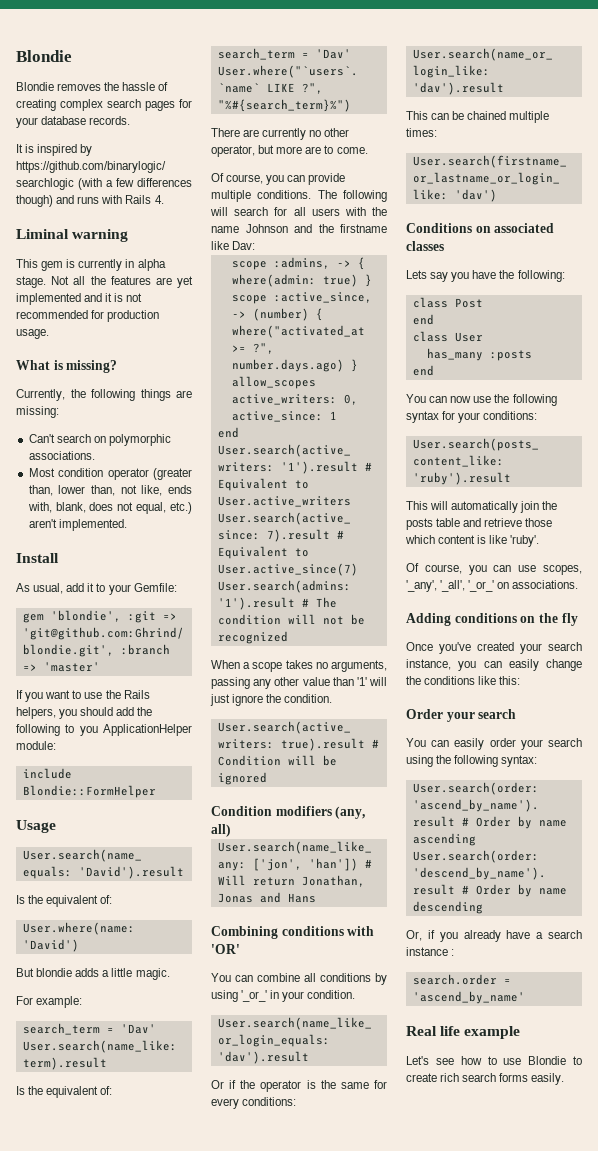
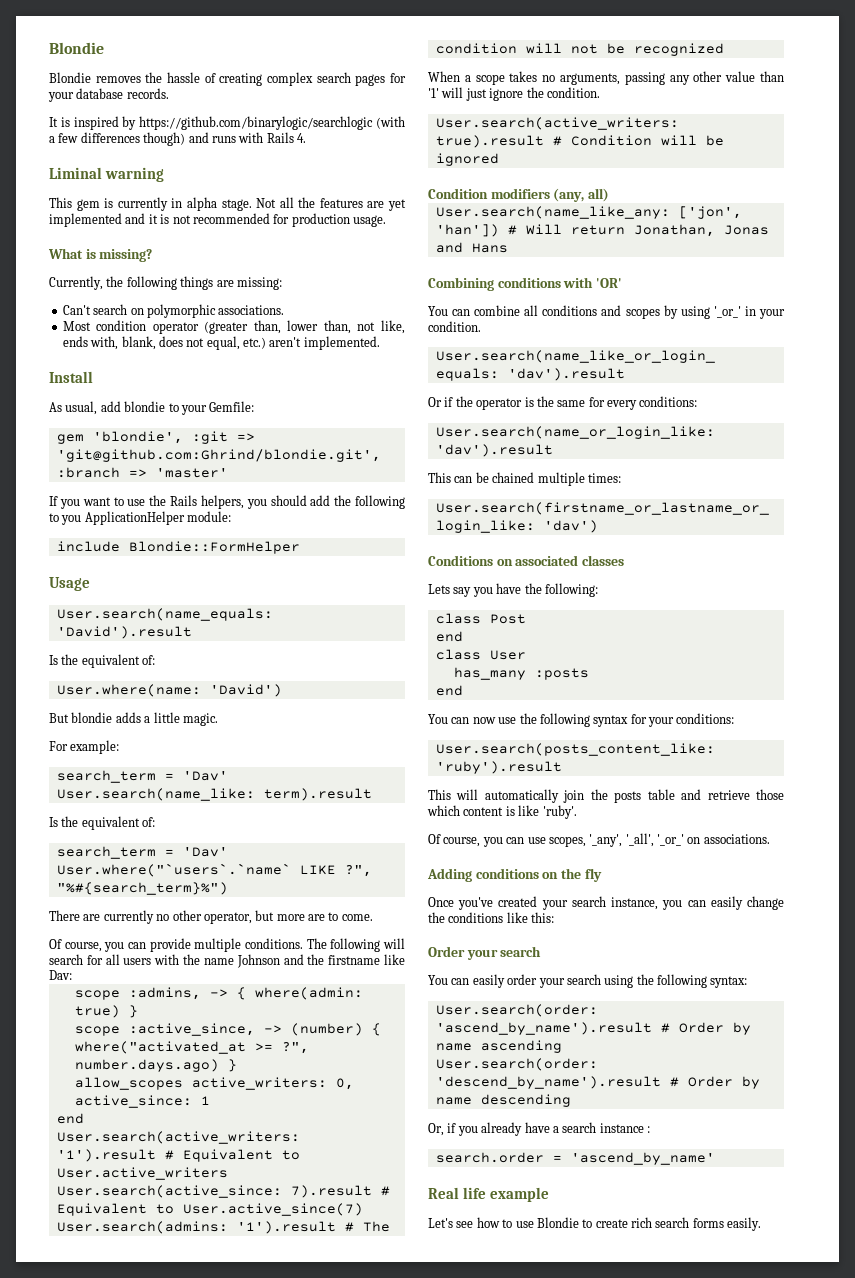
[87,583,95,592] it -> [124,401,166,412] blondie
(371, 977) none -> [601,305,660,319] and scopes

